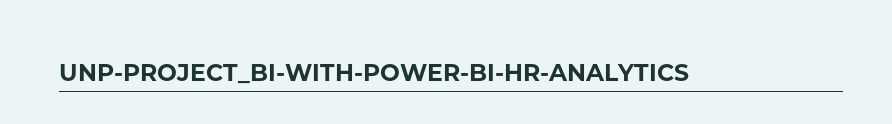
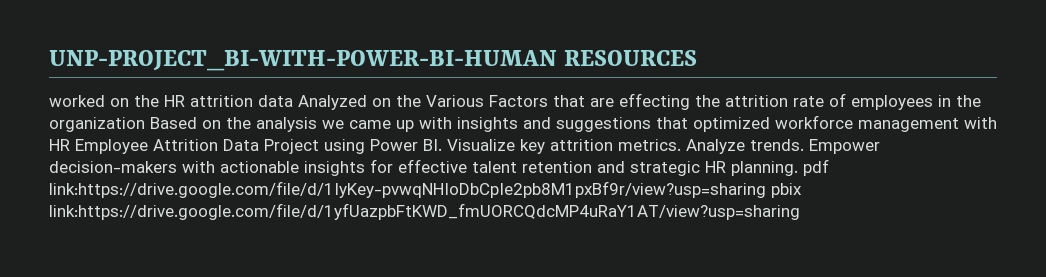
[59,64,689,84] UNP-PROJECT_BI-WITH-POWER-BI-HR-ANALYTICS -> [49,50,698,71] [49,93,981,110] [49,115,997,132] [49,139,880,154] [49,159,829,176] [49,181,802,198] [49,203,800,220] UNP-PROJECT_BI-WITH-POWER-BI-HUMAN RESOURCES // worked on the HR attrition data Analyzed on the Various Factors that are effecting the attrition rate of employees in the organization Based on the analysis we came up with insights and suggestions that optimized workforce management with HR Employee Attrition Data Project using Power BI. Visualize key attrition metrics. Analyze trends. Empower decision-makers with actionable insights for effective talent retention and strategic HR planning. pdf link:https://drive.google.com/file/d/1IyKey-pvwqNHIoDbCpIe2pb8M1pxBf9r/view?usp=sharing pbix link:https://drive.google.com/file/d/1yfUazpbFtKWD_fmUORCQdcMP4uRaY1AT/view?usp=sharing

